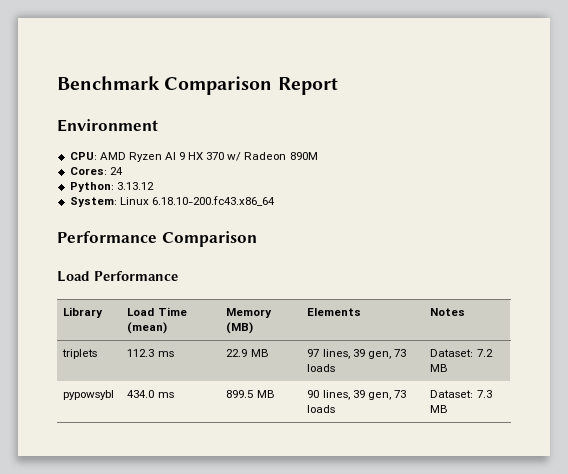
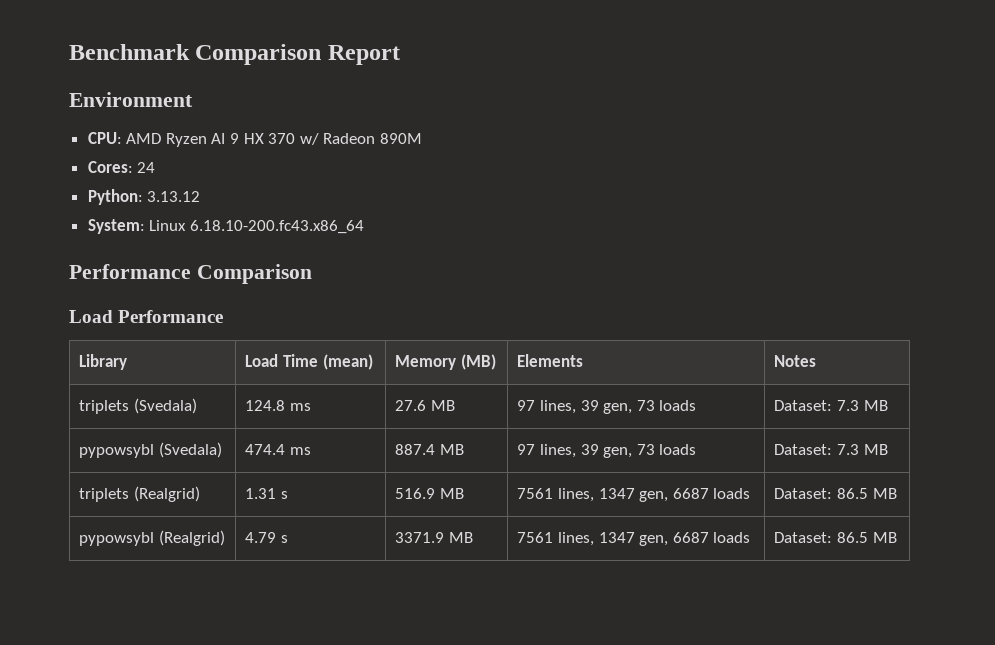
[127,349,174,357] [226,349,269,357] [307,349,406,359] [307,364,336,372] [430,349,493,357] [430,364,449,372] [63,390,115,400] [127,390,174,398] [226,390,275,398] [307,390,406,400] [307,405,336,413] [430,390,492,398] [430,405,449,413] | 112.3 ms | 22.9 MB | 97 lines, 39 gen, 73 loads | Dataset: 7.2 MB // pypowsybl | 434.0 ms | 899.5 MB | 90 lines, 39 gen, 73 loads | Dataset: 7.3 MB -> [134,398,198,414] [245,400,312,411] [395,400,456,411] [517,400,697,414] [774,400,888,411] [79,442,223,458] [245,444,312,455] [395,444,465,455] [517,444,697,458] [774,444,888,455] [79,486,201,502] [245,488,289,499] [395,488,465,499] [517,488,751,502] [774,488,897,499] [79,530,226,546] [245,532,289,543] [395,532,474,543] [517,532,751,546] [774,532,897,543] (Svedala) | 124.8 ms | 27.6 MB | 97 lines, 39 gen, 73 loads | Dataset: 7.3 MB // pypowsybl (Svedala) | 474.4 ms | 887.4 MB | 97 lines, 39 gen, 73 loads | Dataset: 7.3 MB // triplets (Realgrid) | 1.31 s | 516.9 MB | 7561 lines, 1347 gen, 6687 loads | Dataset: 86.5 MB // pypowsybl (Realgrid) | 4.79 s | 3371.9 MB | 7561 lines, 1347 gen, 6687 loads | Dataset: 86.5 MB

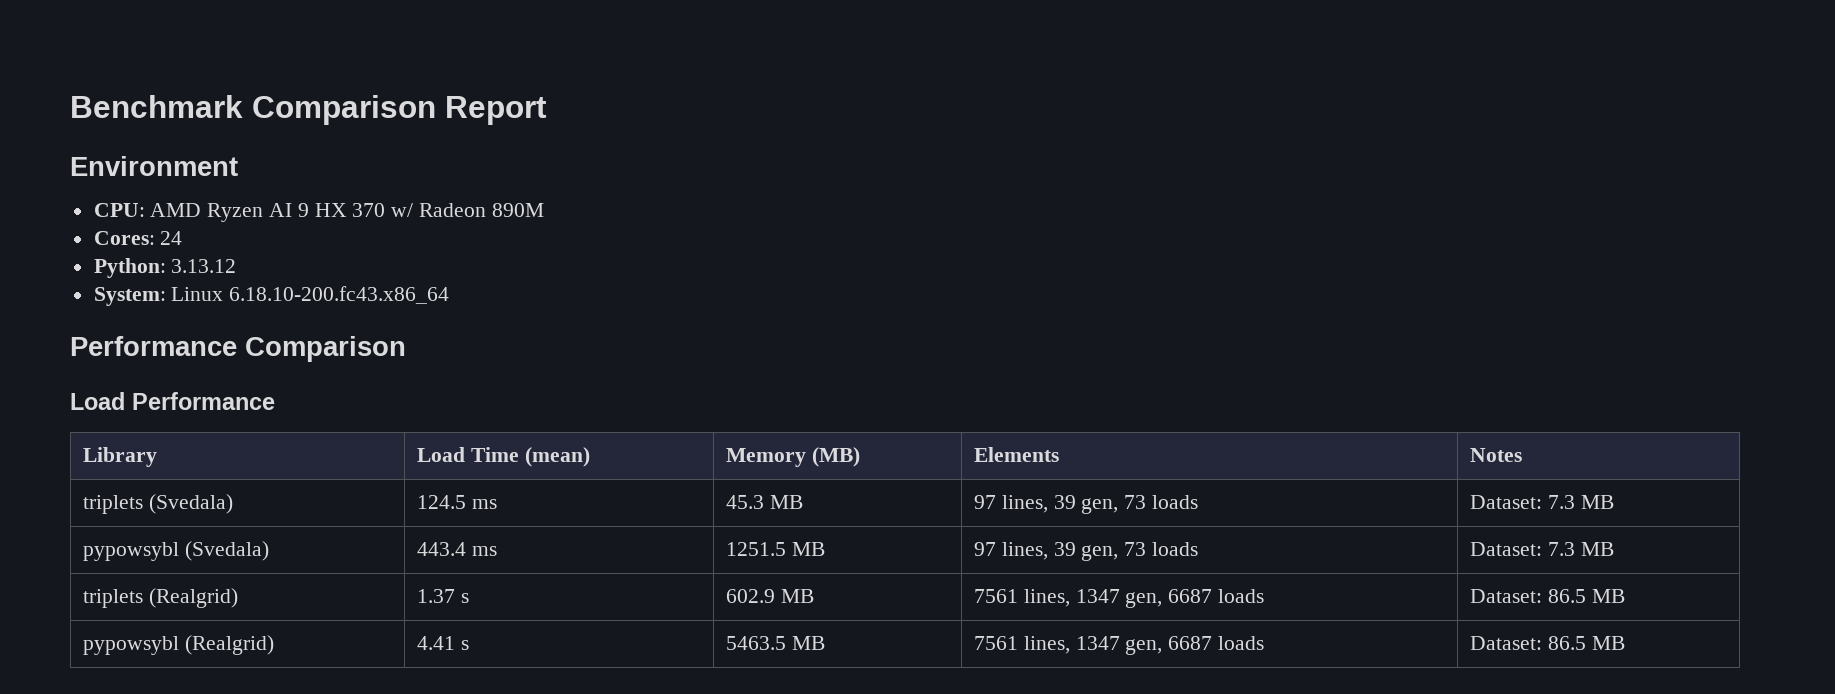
[245,400,312,411] [395,400,427,411] 124.8 ms | 27.6 -> [417,495,497,509] [726,495,765,509] 124.5 ms | 45.3
[245,444,312,455] [395,444,436,455] 474.4 ms | 887.4 -> [417,542,497,556] [726,542,787,556] 443.4 ms | 1251.5
[245,488,289,499] [395,488,436,499] 1.31 s | 516.9 -> [417,589,469,603] [726,589,776,603] 1.37 s | 602.9
[245,532,289,543] [395,532,445,543] 4.79 s | 3371.9 -> [417,636,469,650] [726,636,787,650] 4.41 s | 5463.5

